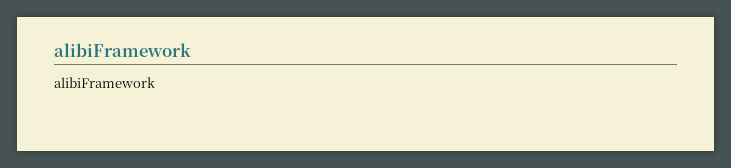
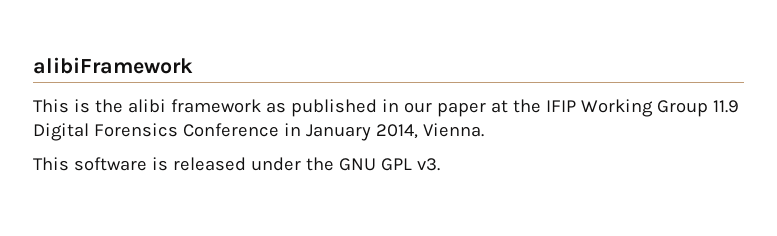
[54,77,155,88] alibiFramework -> [33,99,739,117] [33,123,484,141] [33,157,440,171] This is the alibi framework as published in our paper at the IFIP Working Group 11.9 Digital Forensics Conference in January 2014, Vienna. // This software is released under the GNU GPL v3.

